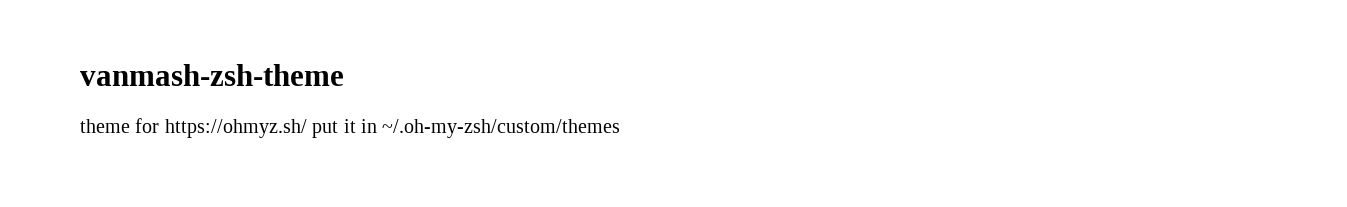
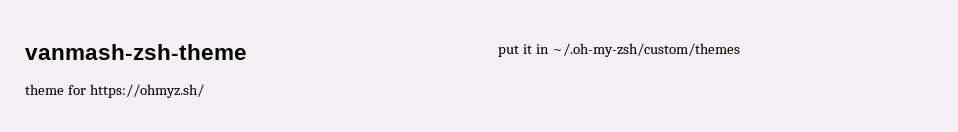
(307, 128) none -> (204, 91) //

